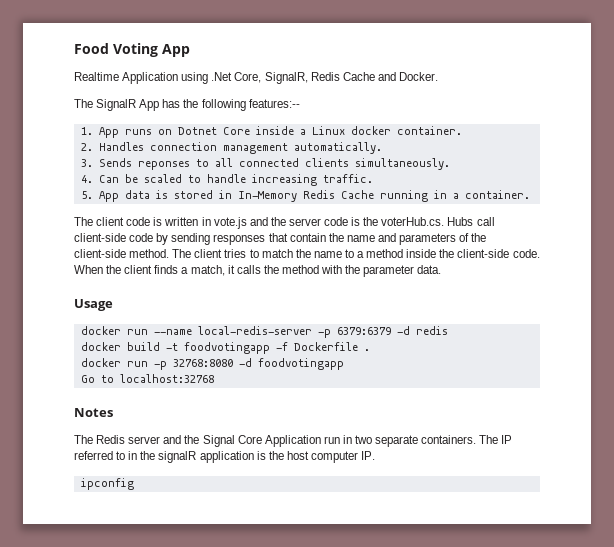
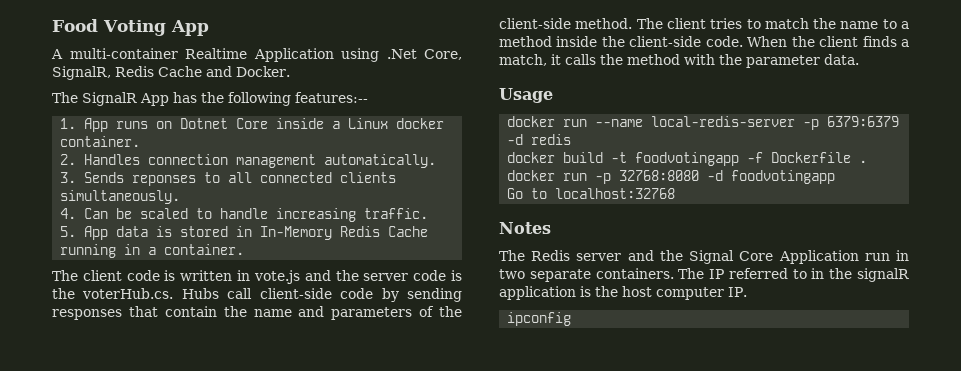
(190, 50) none -> [51,48,178,59] A multi-container

